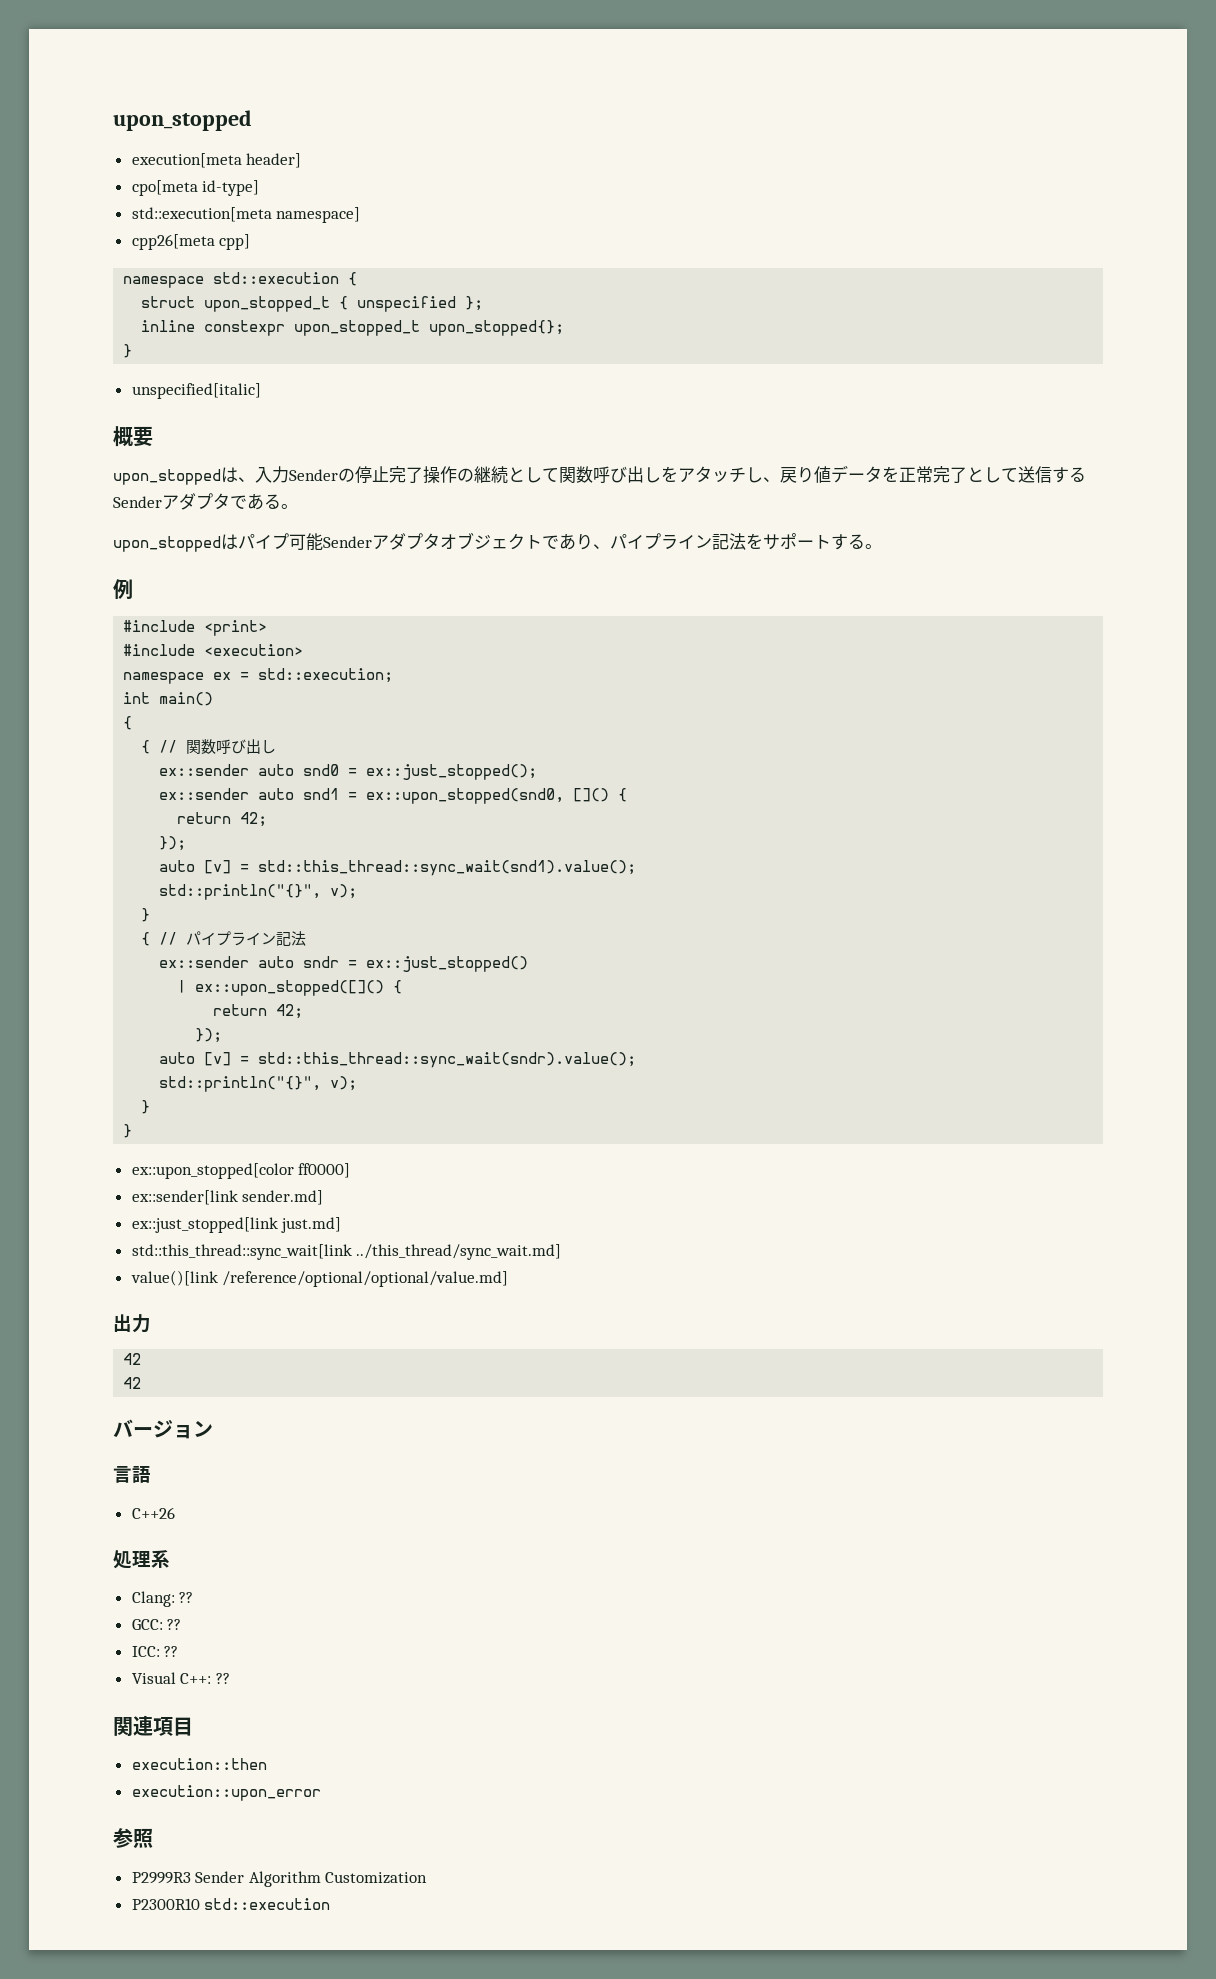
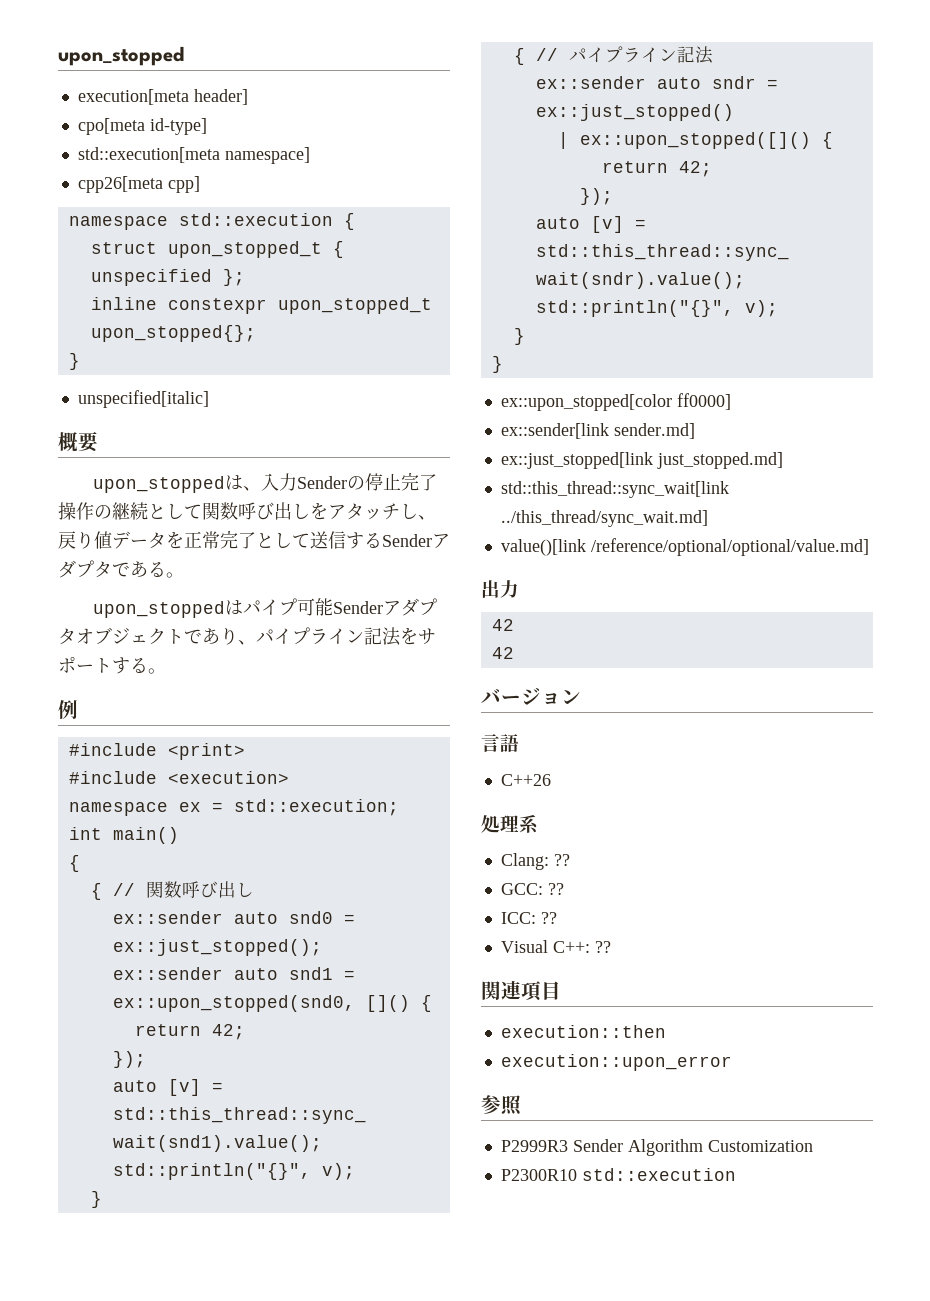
[281,1217,342,1233] just.md] -> [656,452,783,469] just_stopped.md]

